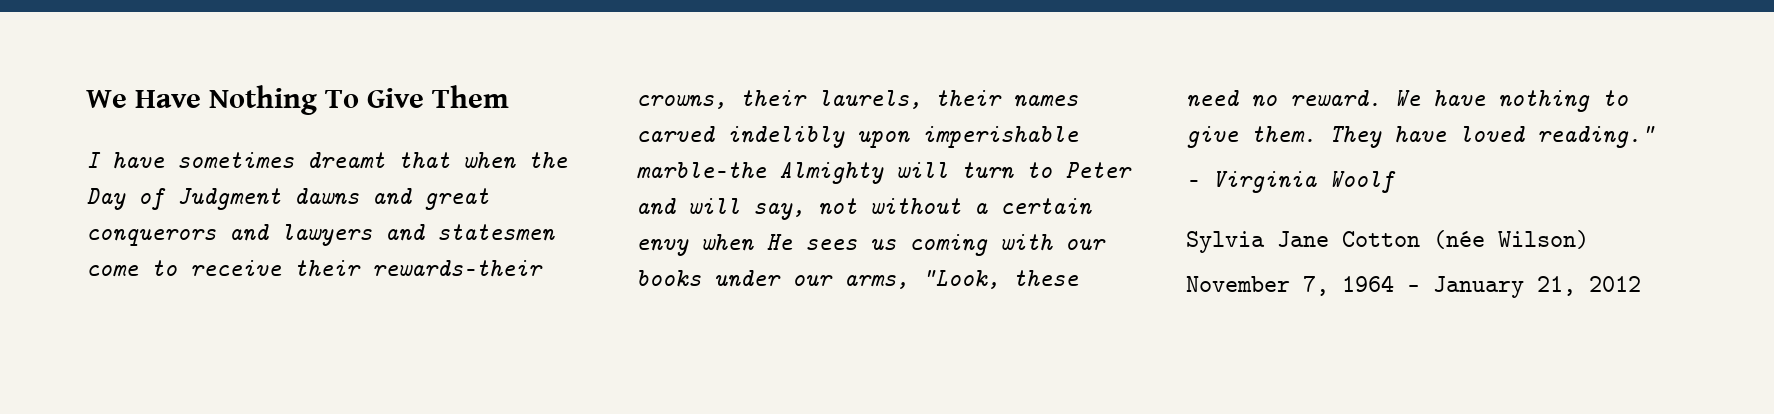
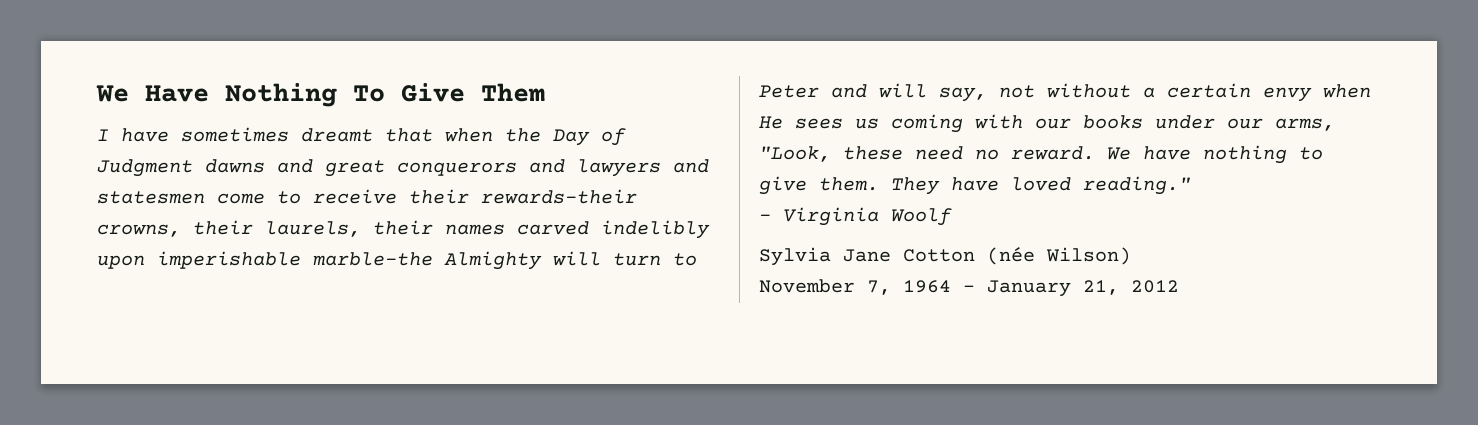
[372,260,543,277] rewards—their -> [481,189,637,204] rewards–their
[636,162,767,179] marble—the -> [313,252,433,266] marble–the
[1186,180,1199,187] — -> [759,214,771,221] –

